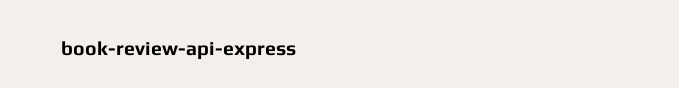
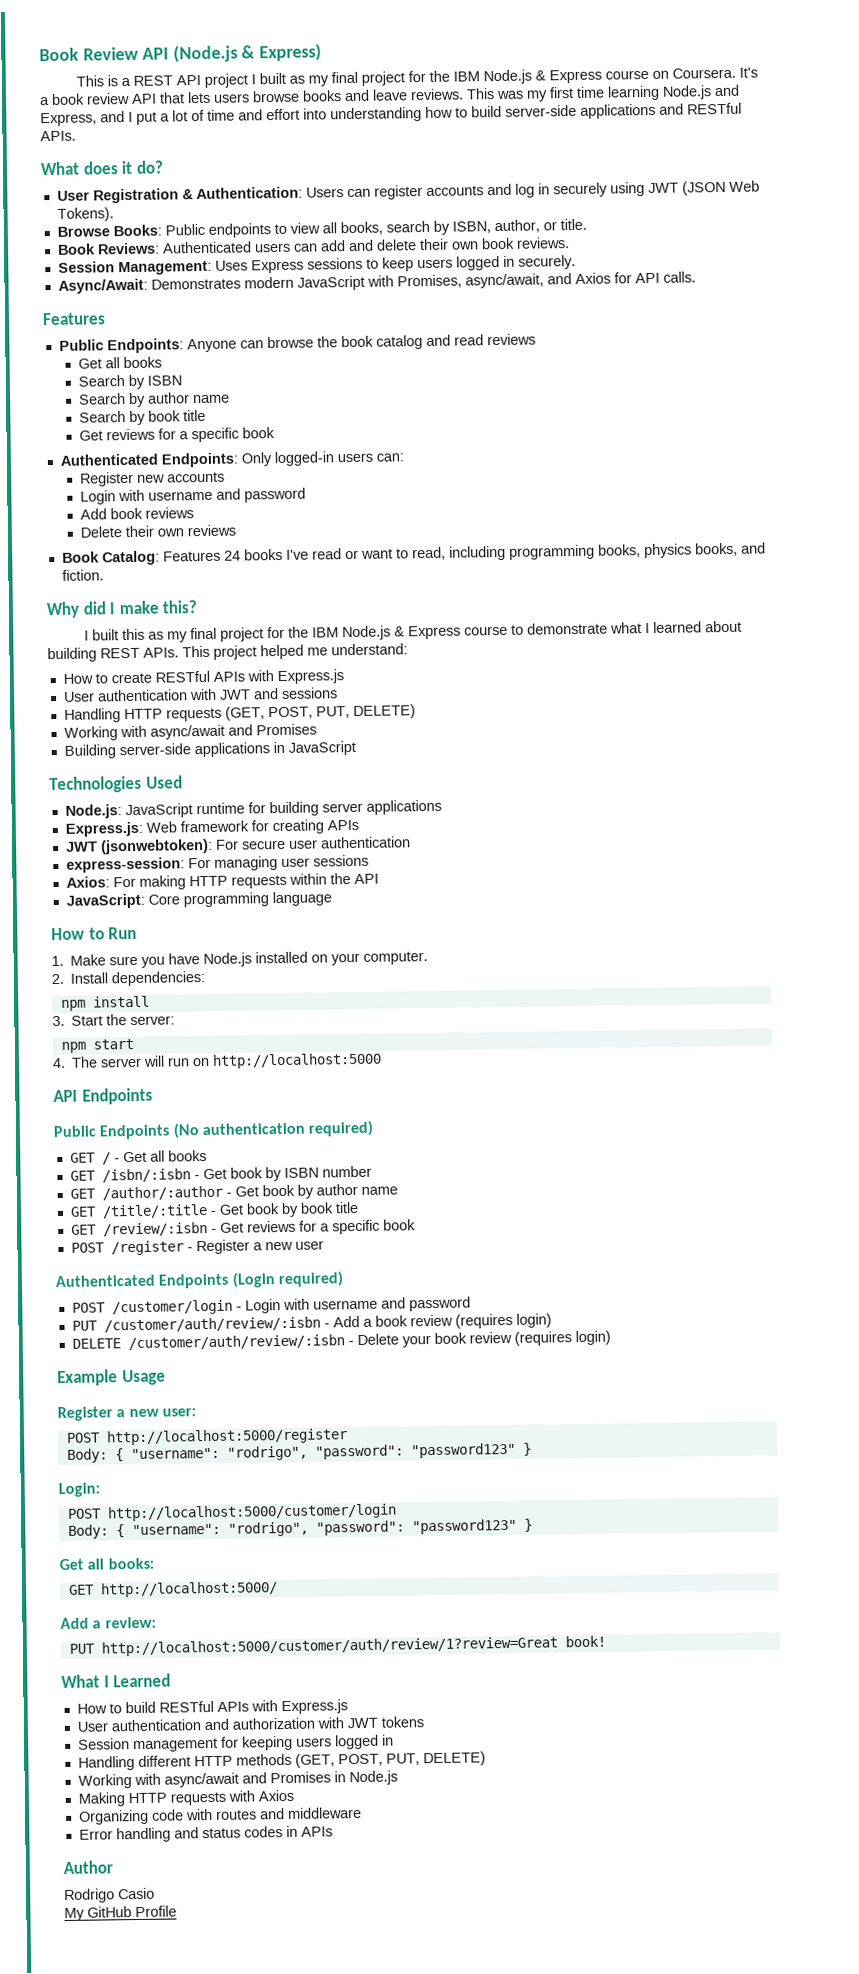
[61,41,296,60] book-review-api-express -> [39,43,323,63] [75,67,758,88] [40,84,740,106] [40,102,742,127] [40,130,76,142] [40,160,164,176] [56,180,760,204] [56,207,114,222] [56,218,587,238] [56,237,570,255] [57,254,576,276] [57,271,696,294] [42,312,106,326] [58,333,536,354] [78,356,163,369] [78,374,183,389] [78,392,231,407] [79,409,207,425] [79,427,276,443] [59,451,404,468] [80,471,226,487] [80,487,307,505] [80,507,195,520] [80,524,237,538] [61,542,766,566] [61,569,104,581] [46,600,198,619] [83,620,742,643] [47,643,408,663] [62,669,344,685] [63,687,338,702] [63,704,416,723] [63,723,317,741] [63,740,356,759] [49,775,183,794] [64,799,442,819] [64,819,359,837] [65,836,411,855] [65,854,369,873] [65,873,379,890] [65,891,332,909] [51,926,138,941] [51,951,429,968] [51,971,206,987] [60,995,150,1011] [52,1014,176,1027] [60,1038,134,1053] [52,1052,383,1069] [53,1087,153,1105] [53,1120,374,1140] [69,1150,207,1165] [69,1165,372,1183] [69,1183,398,1201] [69,1201,359,1219] [70,1219,416,1237] [70,1239,324,1256] [55,1271,344,1289] [71,1296,471,1316] [71,1313,552,1333] [71,1330,611,1351] [57,1369,166,1387] [57,1406,196,1422] [65,1428,348,1446] [66,1442,532,1463] [58,1482,100,1498] [66,1503,397,1522] [67,1518,533,1539] [59,1557,154,1571] [68,1581,278,1598] [60,1616,156,1630] [68,1635,606,1657] [61,1673,172,1689] [76,1699,348,1715] [76,1716,424,1732] [77,1734,394,1753] [77,1751,486,1771] [77,1770,398,1789] [77,1789,294,1807] [78,1806,362,1825] [78,1825,333,1843] [63,1860,113,1874] [64,1887,155,1903] [64,1905,177,1921] Book Review API (Node.js & Express) // This is a REST API project I built as my final project for the IBM Node.js & Express course on Coursera. It's a book review API that lets users browse books and leave reviews. This was my first time learning Node.js and Express, and I put a lot of time and effort into understanding how to build server-side applications and RESTful APIs. // What does it do? // User Registration & Authentication: Users can register accounts and log in securely using JWT (JSON Web Tokens). // Browse Books: Public endpoints to view all books, search by ISBN, author, or title. // Book Reviews: Authenticated users can add and delete their own book reviews. // Session Management: Uses Express sessions to keep users logged in securely. // Async/Await: Demonstrates modern JavaScript with Promises, async/await, and Axios for API calls. // Features // Public Endpoints: Anyone can browse the book catalog and read reviews // Get all books // Search by ISBN // Search by author name // Search by book title // Get reviews for a specific book // Authenticated Endpoints: Only logged-in users can: // Register new accounts // Login with username and password // Add book reviews // Delete their own reviews // Book Catalog: Features 24 books I've read or want to read, including programming books, physics books, and fiction. // Why did I make this? // I built this as my final project for the IBM Node.js & Express course to demonstrate what I learned about building REST APIs. This project helped me understand: // How to create RESTful APIs with Express.js // User authentication with JWT and sessions // Handling HTTP requests (GET, POST, PUT, DELETE) // Working with async/await and Promises // Building server-side applications in JavaScript // Technologies Used // Node.js: JavaScript runtime for building server applications // Express.js: Web framework for creating APIs // JWT (jsonwebtoken): For secure user authentication // express-session: For managing user sessions // Axios: For making HTTP requests within the API // JavaScript: Core programming language // How to Run // 1. Make sure you have Node.js installed on your computer. // 2. Install dependencies: // npm install // 3. Start the server: // npm start // 4. The server will run on http://localhost:5000 // API Endpoints // Public Endpoints (No authentication required) // GET / - Get all books // GET /isbn/:isbn - Get book by ISBN number // GET /author/:author - Get book by author name // GET /title/:title - Get book by book title // GET /review/:isbn - Get reviews for a specific book // POST /register - Register a new user // Authenticated Endpoints (Login required) // POST /customer/login - Login with username and password // PUT /customer/auth/review/:isbn - Add a book review (requires login) // DELETE /customer/auth/review/:isbn - Delete your book review (requires login) // Example Usage // Register a new user: // POST http://localhost:5000/register // Body: { "username": "rodrigo", "password": "password123" } // Login: // POST http://localhost:5000/customer/login // Body: { "username": "rodrigo", "password": "password123" } // Get all books: // GET http://localhost:5000/ // Add a review: // PUT http://localhost:5000/customer/auth/review/1?review=Great book! // What I Learned // How to build RESTful APIs with Express.js // User authentication and authorization with JWT tokens // Session management for keeping users logged in // Handling different HTTP methods (GET, POST, PUT, DELETE) // Working with async/await and Promises in Node.js // Making HTTP requests with Axios // Organizing code with routes and middleware // Error handling and status codes in APIs // Author // Rodrigo Casio // My GitHub Profile

